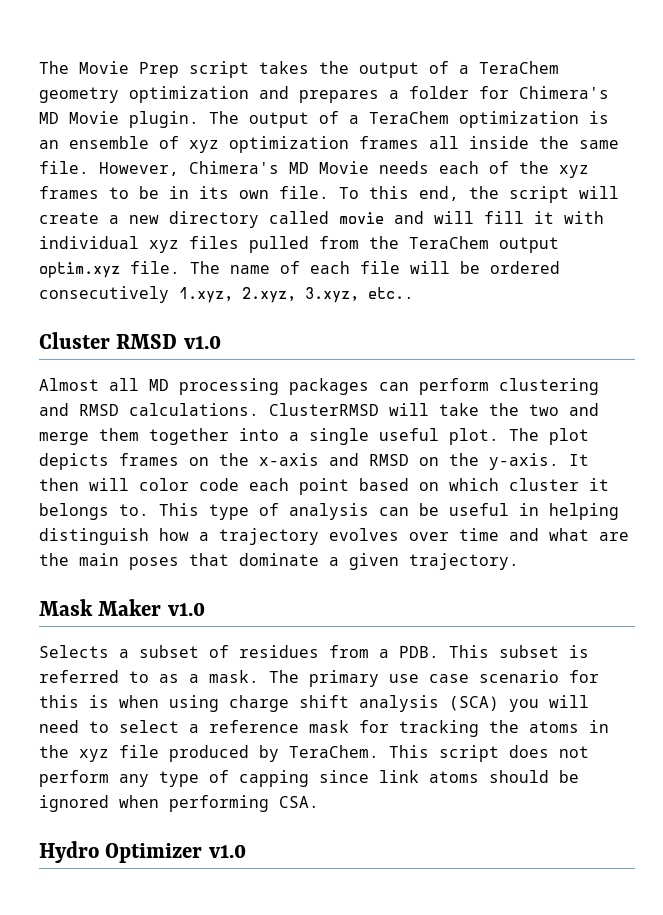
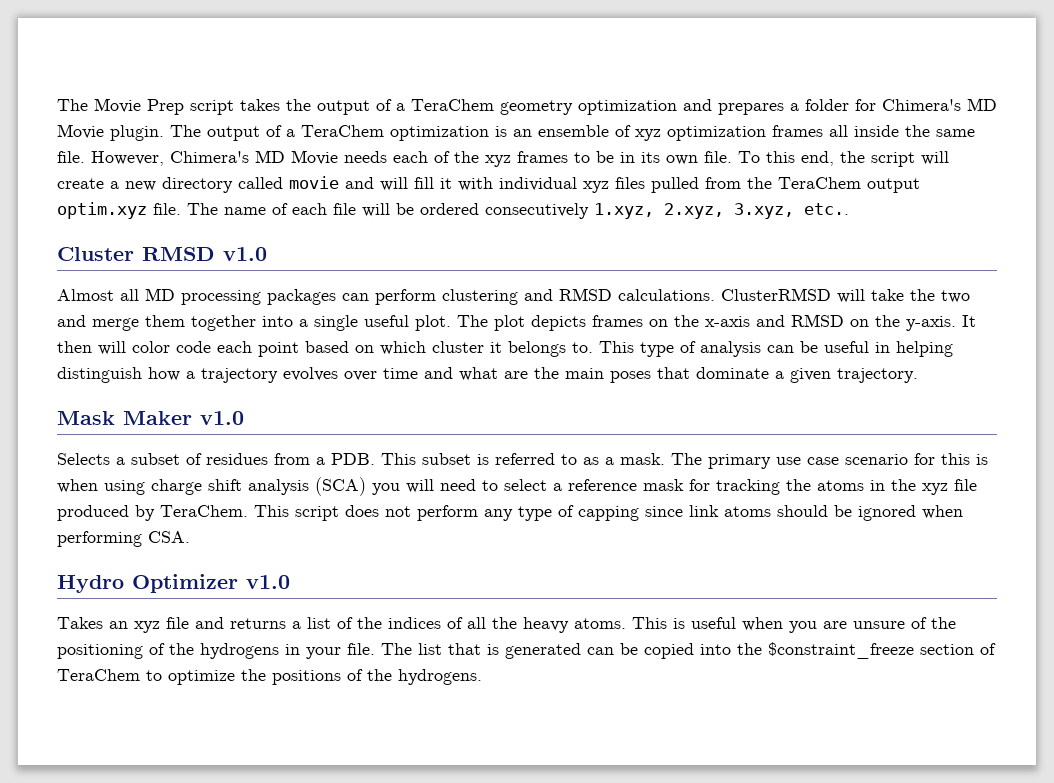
(246, 851) none -> [57,617,956,633] [57,642,996,659] [57,669,482,685] // Takes an xyz file and returns a list of the indices of all the heavy atoms. This is useful when you are unsure of the positioning of the hydrogens in your file. The list that is generated can be copied into the $constraint_freeze section of TeraChem to optimize the positions of the hydrogens.

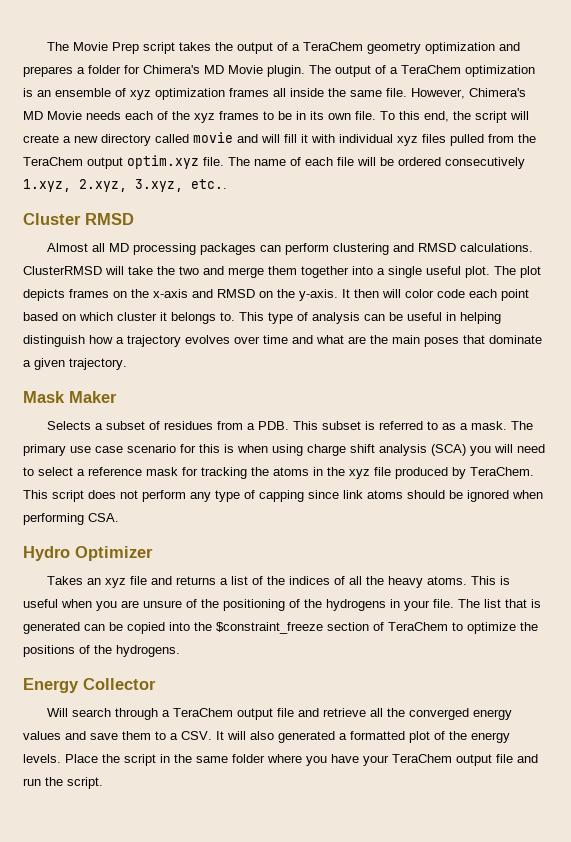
[223,247,267,261] v1.0 -> (134, 219) none
[200,411,244,425] v1.0 -> (117, 397) none
[246,575,290,589] v1.0 -> (153, 553) none
(482, 677) none -> [23,678,156,693] [46,708,512,720] [23,731,510,743] [23,754,538,766] [23,777,103,789] // Energy Collector // Will search through a TeraChem output file and retrieve all the converged energy values and save them to a CSV. It will also generated a formatted plot of the energy levels. Place the script in the same folder where you have your TeraChem output file and run the script.

